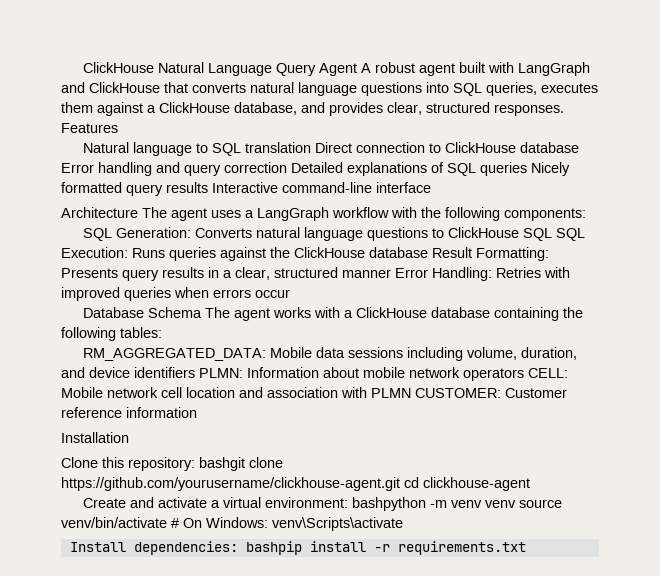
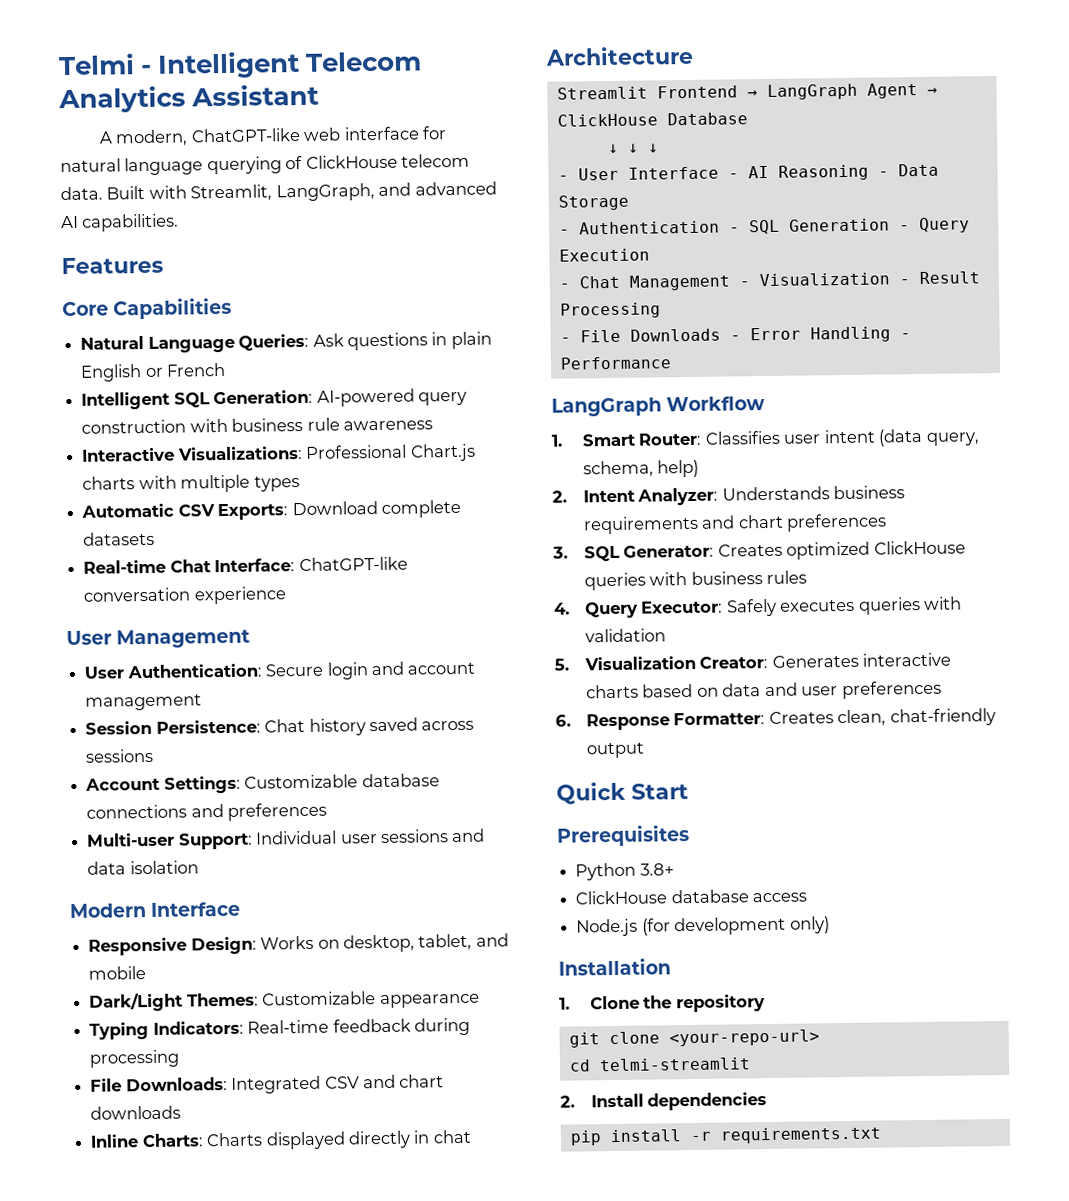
[82,62,590,76] [61,82,598,96] [61,102,564,116] [61,123,118,133] [82,142,579,156] [61,162,570,176] [61,182,431,196] [61,207,586,221] [82,227,585,241] [61,247,549,261] [61,267,570,281] [61,287,290,301] [82,307,583,321] [61,327,162,341] [82,347,577,361] [61,367,568,381] [61,387,567,398] [61,407,197,418] [61,432,129,443] [61,457,283,471] [61,477,530,491] [82,497,562,511] [61,517,403,531] [69,541,302,555] ClickHouse Natural Language Query Agent A robust agent built with LangGraph and ClickHouse that converts natural language questions into SQL queries, executes them against a ClickHouse database, and provides clear, structured responses. Features // Natural language to SQL translation Direct connection to ClickHouse database Error handling and query correction Detailed explanations of SQL queries Nicely formatted query results Interactive command-line interface // Architecture The agent uses a LangGraph workflow with the following components: // SQL Generation: Converts natural language questions to ClickHouse SQL SQL Execution: Runs queries against the ClickHouse database Result Formatting: Presents query results in a clear, structured manner Error Handling: Retries with improved queries when errors occur // Database Schema The agent works with a ClickHouse database containing the following tables: // RM_AGGREGATED_DATA: Mobile data sessions including volume, duration, and device identifiers PLMN: Information about mobile network operators CELL: Mobile network cell location and association with PLMN CUSTOMER: Customer reference information // Installation // Clone this repository: bashgit clone https://github.com/yourusername/clickhouse-agent.git cd clickhouse-agent // Create and activate a virtual environment: bashpython -m venv venv source venv/bin/activate # On Windows: venv\Scripts\activate // Install dependencies: bashpip -> [58,50,423,79] [58,83,320,114] [98,126,448,147] [60,153,471,176] [60,181,497,202] [60,213,180,232] [61,256,164,275] [62,297,233,320] [80,331,492,353] [80,362,227,382] [81,388,467,410] [81,417,433,434] [82,443,476,462] [82,474,300,493] [81,499,461,521] [83,531,156,546] [83,556,408,574] [83,586,287,605] [66,628,251,649] [84,661,476,680] [85,694,203,711] [85,717,475,736] [85,748,155,763] [85,773,440,794] [86,802,328,821] [86,828,486,850] [87,860,199,875] [69,901,242,919] [88,933,509,956] [88,966,147,980] [89,991,480,1012] [89,1017,470,1040] [89,1049,180,1068] [90,1074,445,1094] [90,1105,182,1120] [90,1129,471,1150] [545,45,694,66] [556,83,938,100] [556,112,748,127] [607,143,659,154] [557,163,939,181] [557,194,629,211] [558,217,970,235] [558,248,650,262] [558,271,980,291] [559,302,661,319] [559,326,911,343] [559,356,672,370] [551,396,766,417] [551,428,980,447] [582,459,700,478] [552,485,906,506] [582,513,888,535] [552,540,966,562] [583,570,808,591] [554,596,963,619] [584,628,666,643] [554,652,952,671] [585,680,942,700] [555,708,996,731] [585,742,645,759] [556,781,689,805] [556,825,690,847] [575,862,674,881] [575,889,808,905] [576,916,830,937] [558,958,671,976] [559,994,765,1013] [568,1029,820,1048] [568,1057,751,1072] [560,1092,768,1111] [569,1130,602,1146] Telmi - Intelligent Telecom Analytics Assistant // A modern, ChatGPT-like web interface for natural language querying of ClickHouse telecom data. Built with Streamlit, LangGraph, and advanced AI capabilities. // Features // Core Capabilities // Natural Language Queries: Ask questions in plain English or French // Intelligent SQL Generation: AI-powered query construction with business rule awareness // Interactive Visualizations: Professional Chart.js charts with multiple types // Automatic CSV Exports: Download complete datasets // Real-time Chat Interface: ChatGPT-like conversation experience // User Management // User Authentication: Secure login and account management // Session Persistence: Chat history saved across sessions // Account Settings: Customizable database connections and preferences // Multi-user Support: Individual user sessions and data isolation // Modern Interface // Responsive Design: Works on desktop, tablet, and mobile // Dark/Light Themes: Customizable appearance // Typing Indicators: Real-time feedback during processing // File Downloads: Integrated CSV and chart downloads // Inline Charts: Charts displayed directly in chat // Architecture // Streamlit Frontend → LangGraph Agent → ClickHouse Database // ↓ ↓ ↓ // - User Interface - AI Reasoning - Data Storage // - Authentication - SQL Generation - Query Execution // - Chat Management - Visualization - Result Processing // - File Downloads - Error Handling - Performance // LangGraph Workflow // 1. Smart Router: Classifies user intent (data query, schema, help) // 2. Intent Analyzer: Understands business requirements and chart preferences // 3. SQL Generator: Creates optimized ClickHouse queries with business rules // 4. Query Executor: Safely executes queries with validation // 5. Visualization Creator: Generates interactive charts based on data and user preferences // 6. Response Formatter: Creates clean, chat-friendly output // Quick Start // Prerequisites // Python 3.8+ // ClickHouse database access // Node.js (for development only) // Installation // 1. Clone the repository // git clone <your-repo-url> // cd telmi-streamlit // 2. Install dependencies // pip

